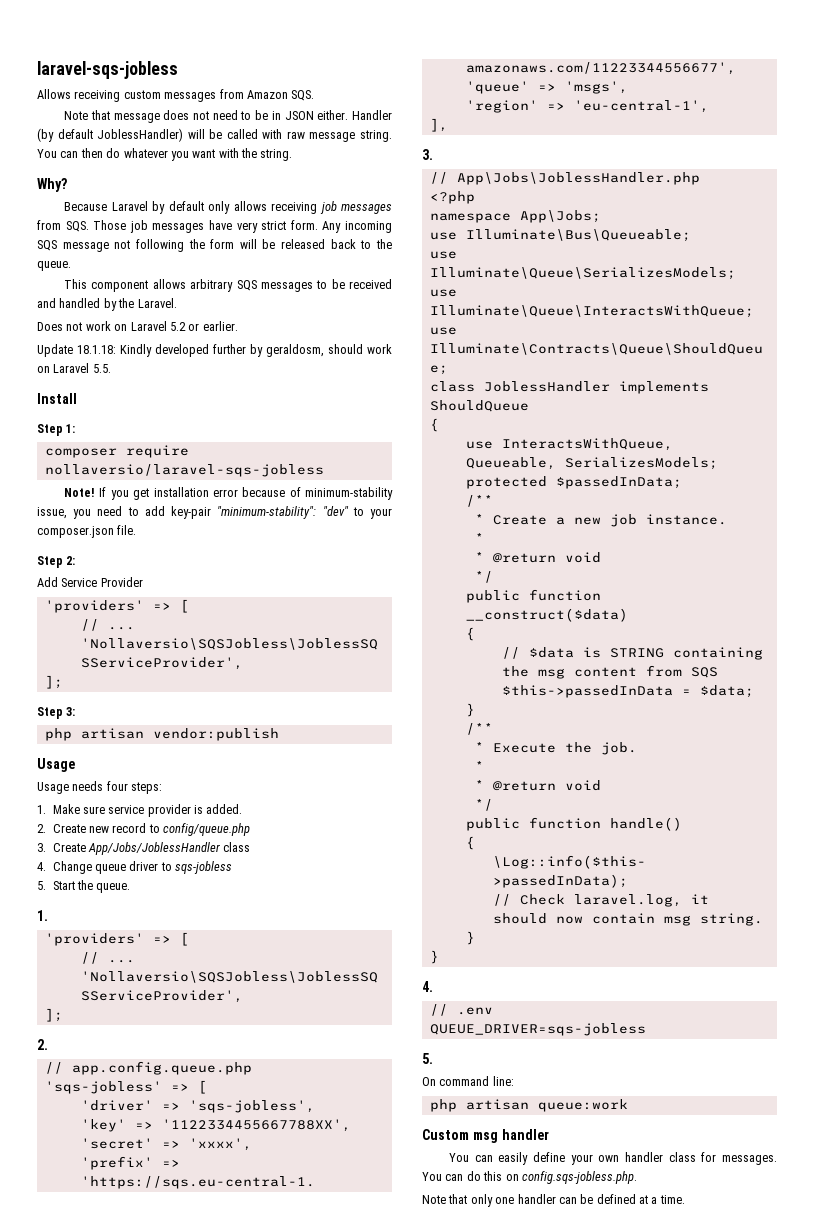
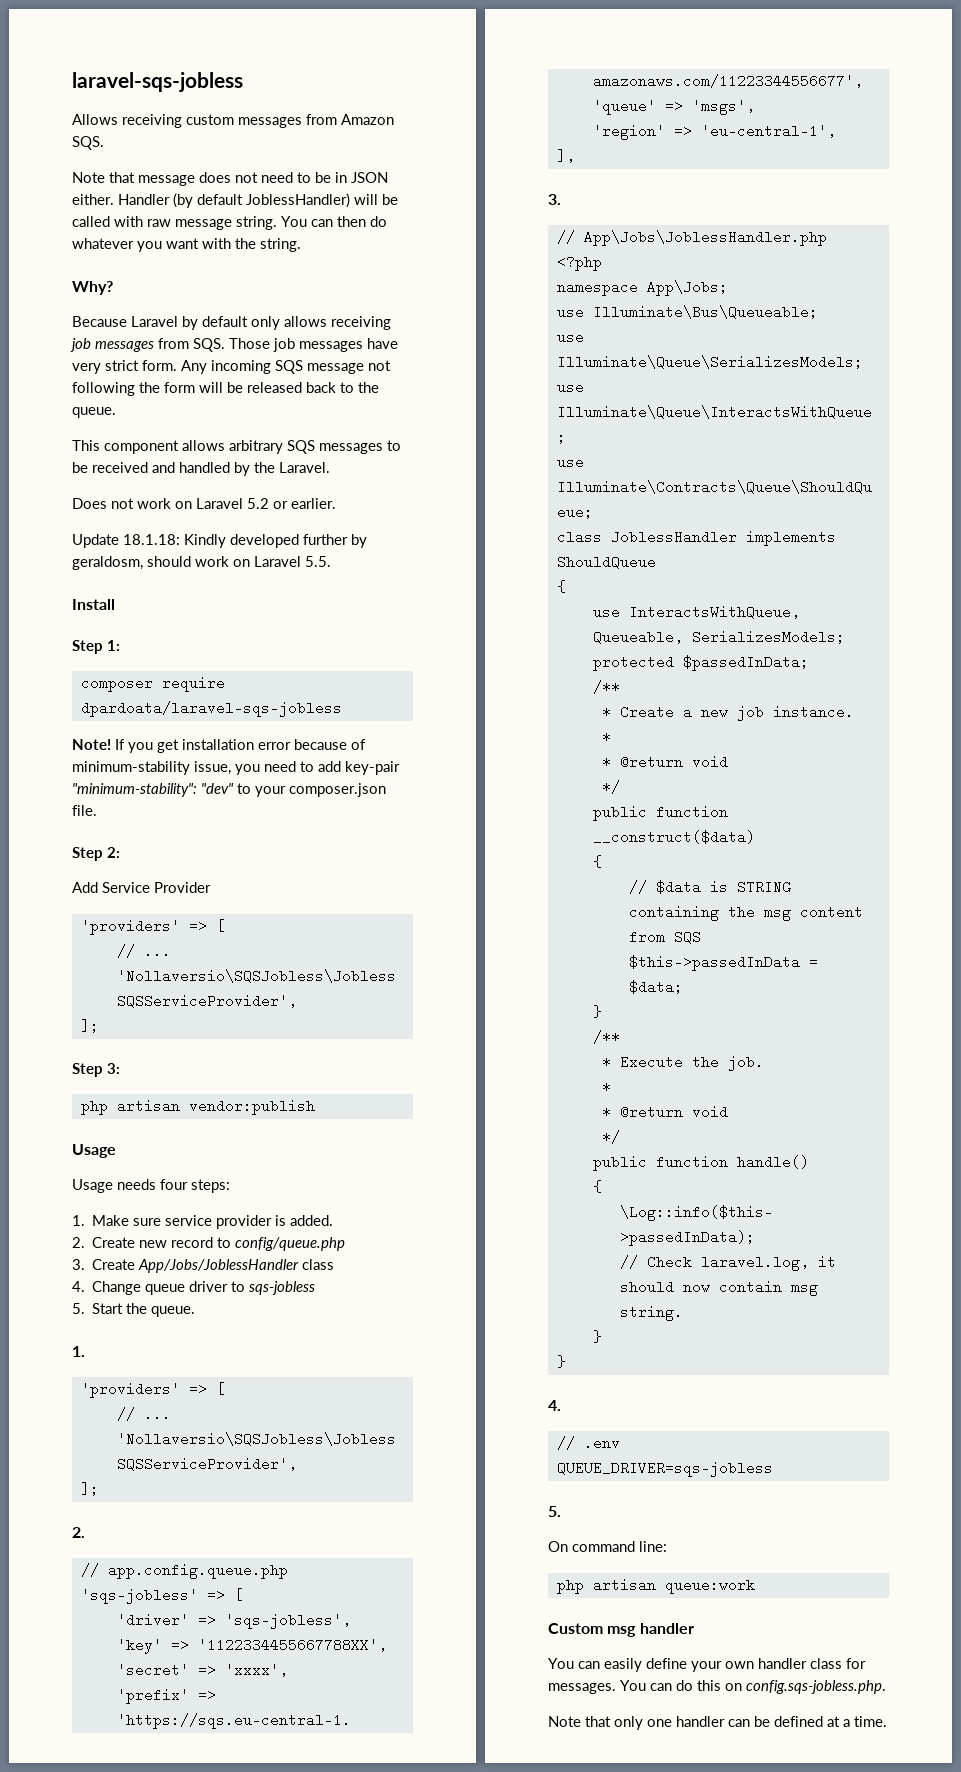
[44,464,324,477] nollaversio/laravel-sqs-jobless -> [80,701,342,717] dpardoata/laravel-sqs-jobless

